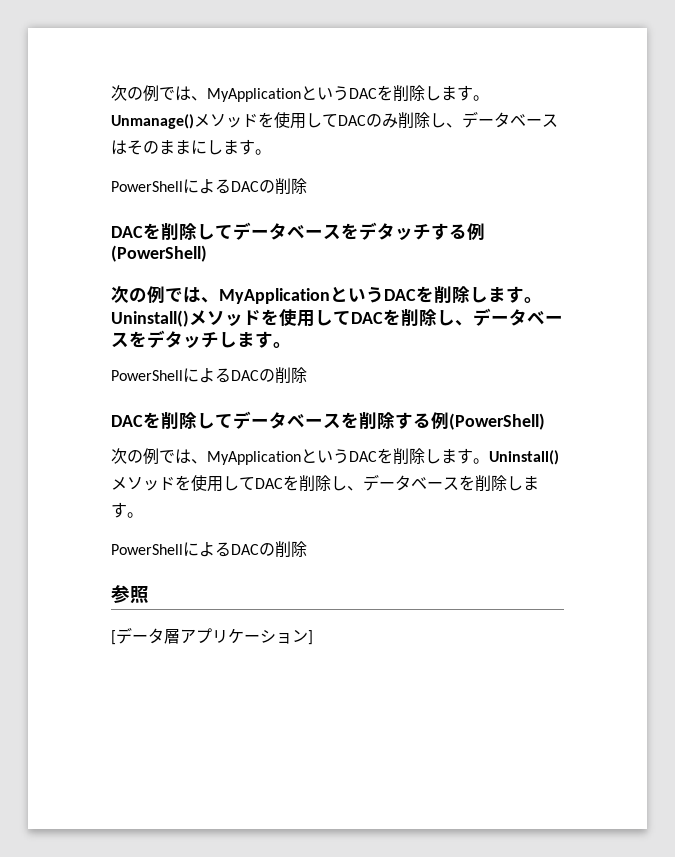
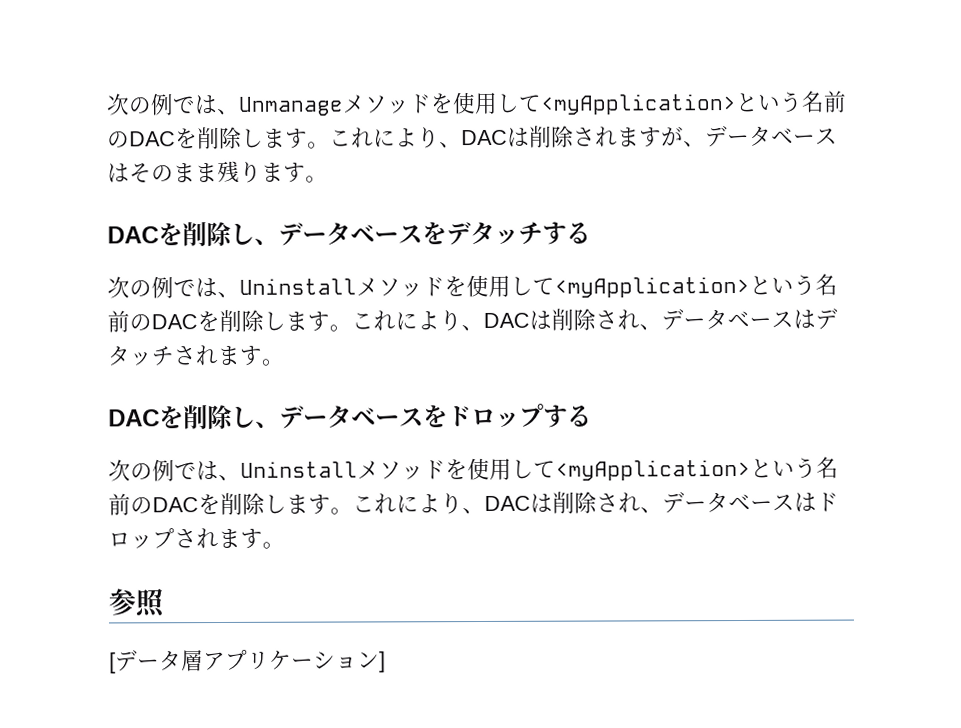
[111,85,489,102] [111,112,446,129] 次の例では、MyApplicationというDACを削除します。Unmanage()メソッドを使用してDACのみ削除し -> [106,90,847,116] [107,125,684,150] 次の例では、Unmanageメソッドを使用して<myApplication>という名前のDACを削除します。これにより、DACは削除されますが
[191,139,271,155] [111,178,307,194] [111,222,485,240] [111,245,207,262] [111,286,542,304] [111,309,351,327] にします。 // PowerShellによるDACの削除 // DACを削除してデータベースをデタッチする例(PowerShell) // 次の例では、MyApplicationというDACを削除します。Uninstall()メソッドを使用して -> [217,160,328,184] 残ります。 //
[219,331,291,348] [111,367,307,383] [111,411,545,430] [111,448,559,465] [111,474,539,492] [111,502,143,518] [111,541,307,557] します。 // PowerShellによるDACの削除 // DACを削除してデータベースを削除する例(PowerShell) // 次の例では、MyApplicationというDACを削除します。Uninstall()メソッドを使用してDACを削除し、データベースを削除します。 // PowerShellによるDACの削除 -> [542,221,591,245] [107,273,838,299] [107,308,838,333] [107,345,285,366] [108,403,592,430] [108,456,839,482] [108,491,839,516] [108,528,285,549] する // 次の例では、Uninstallメソッドを使用して<myApplication>という名前のDACを削除します。これにより、DACは削除され、データベースはデタッチされます。 // DACを削除し、データベースをドロップする // 次の例では、Uninstallメソッドを使用して<myApplication>という名前のDACを削除します。これにより、DACは削除され、データベースはドロップされます。

